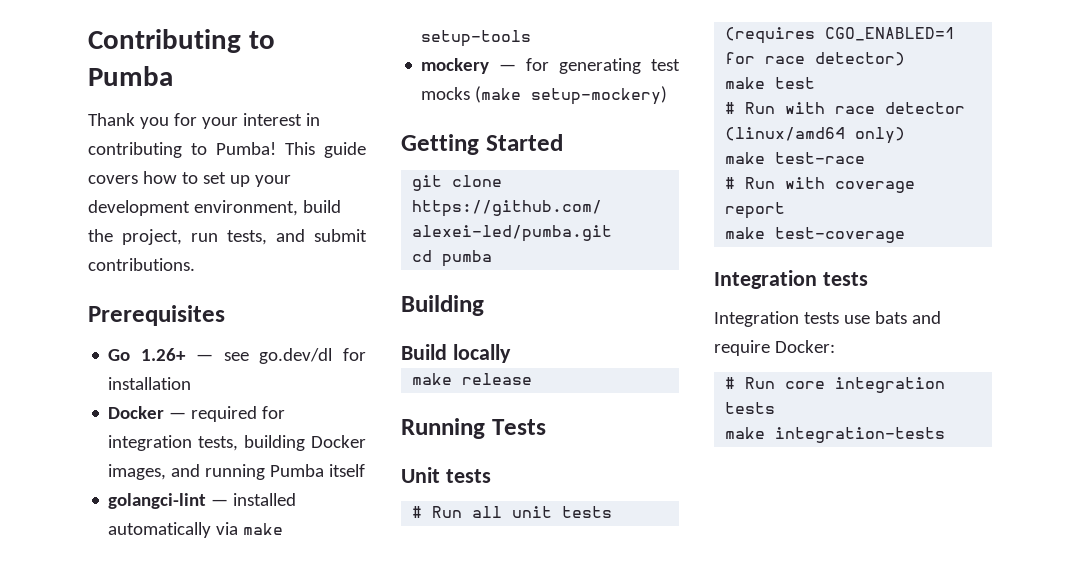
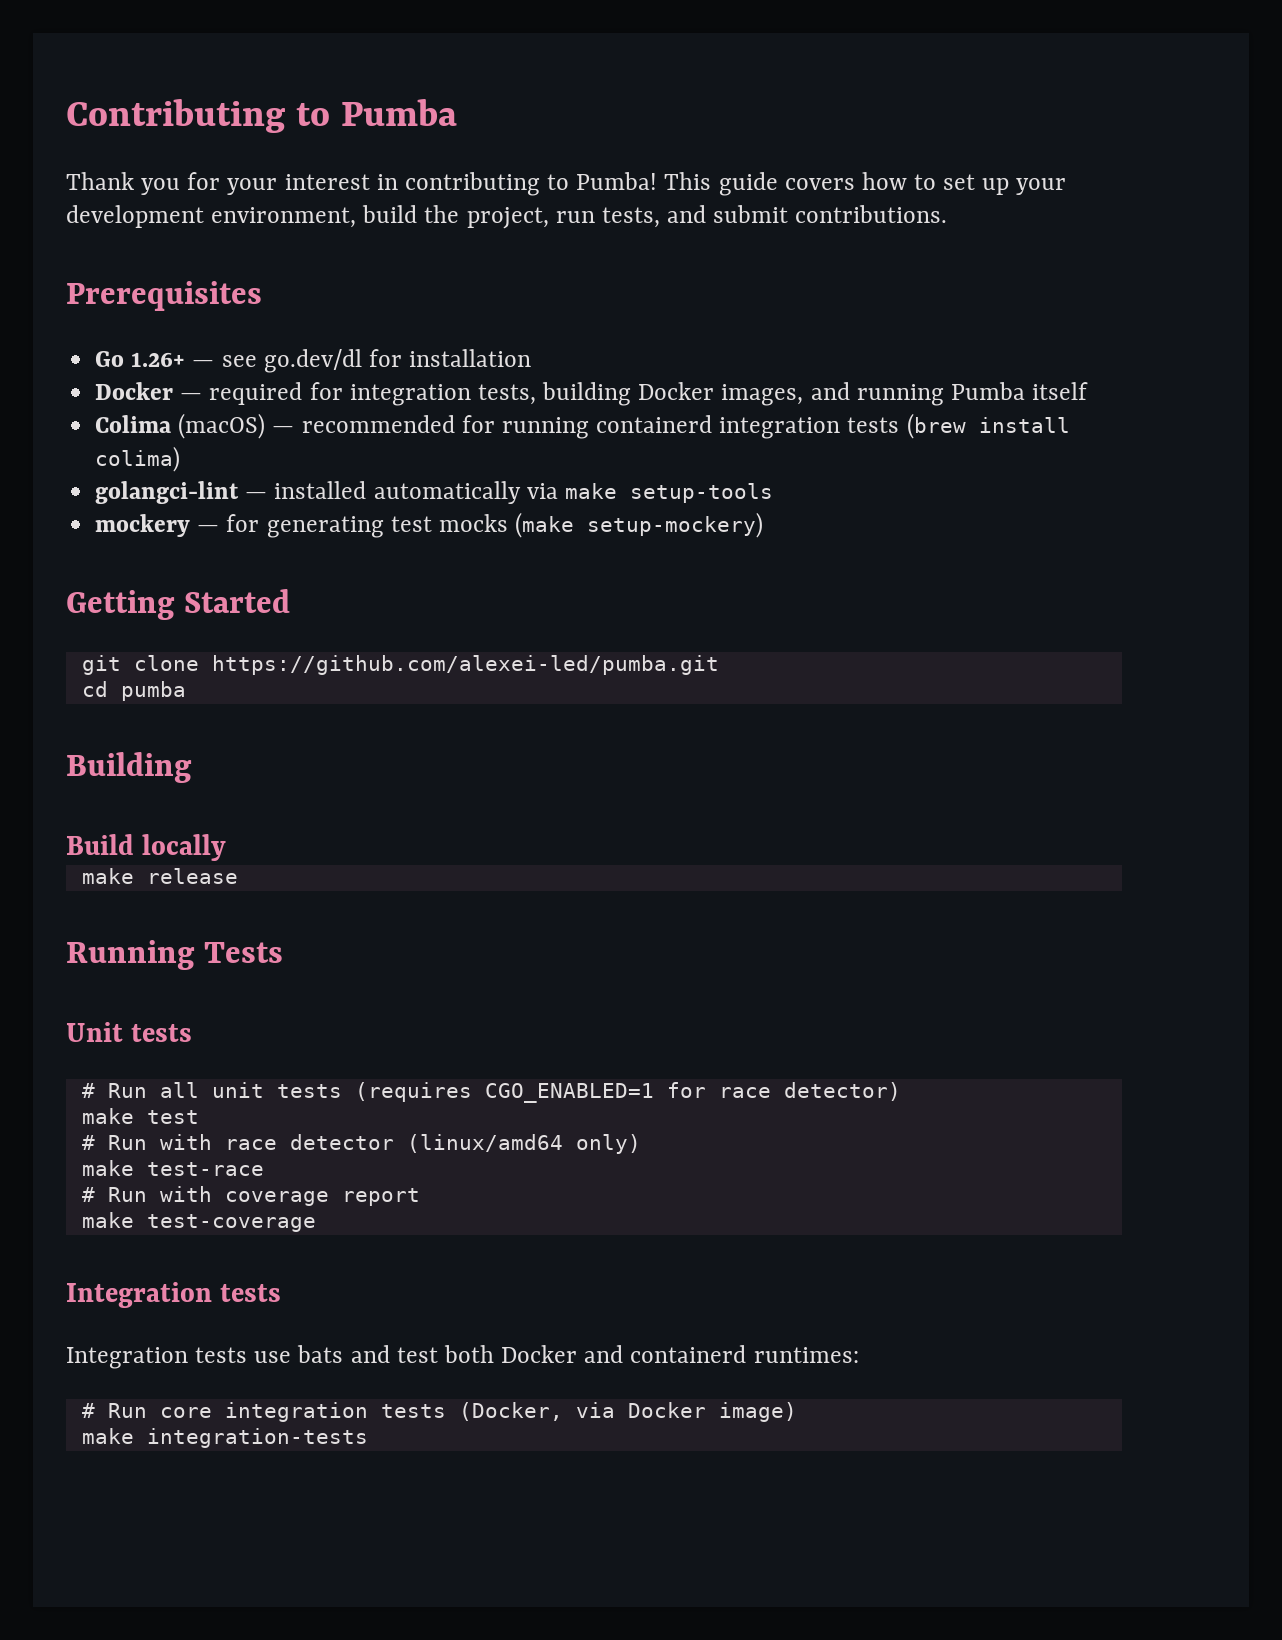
(366, 470) none -> [95,413,1070,439] [95,446,181,472] // Colima (macOS) — recommended for running containerd integration tests (brew install colima)
[714,340,835,356] require Docker: -> [396,1345,859,1363] test both Docker and containerd runtimes:
(776, 408) none -> [458,1402,797,1422] (Docker, via Docker image)

